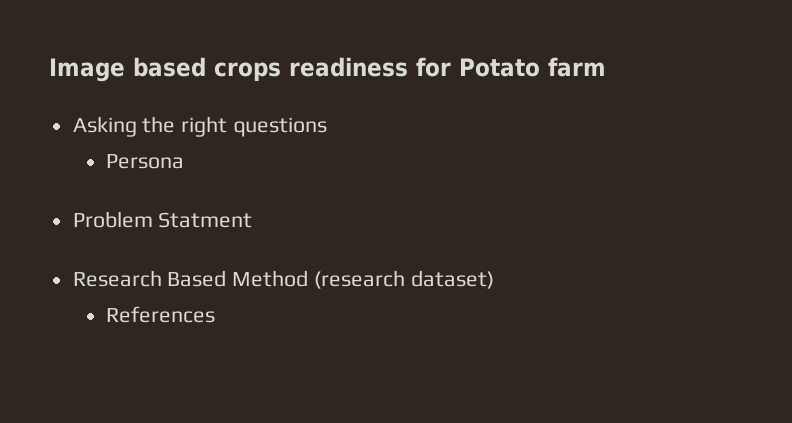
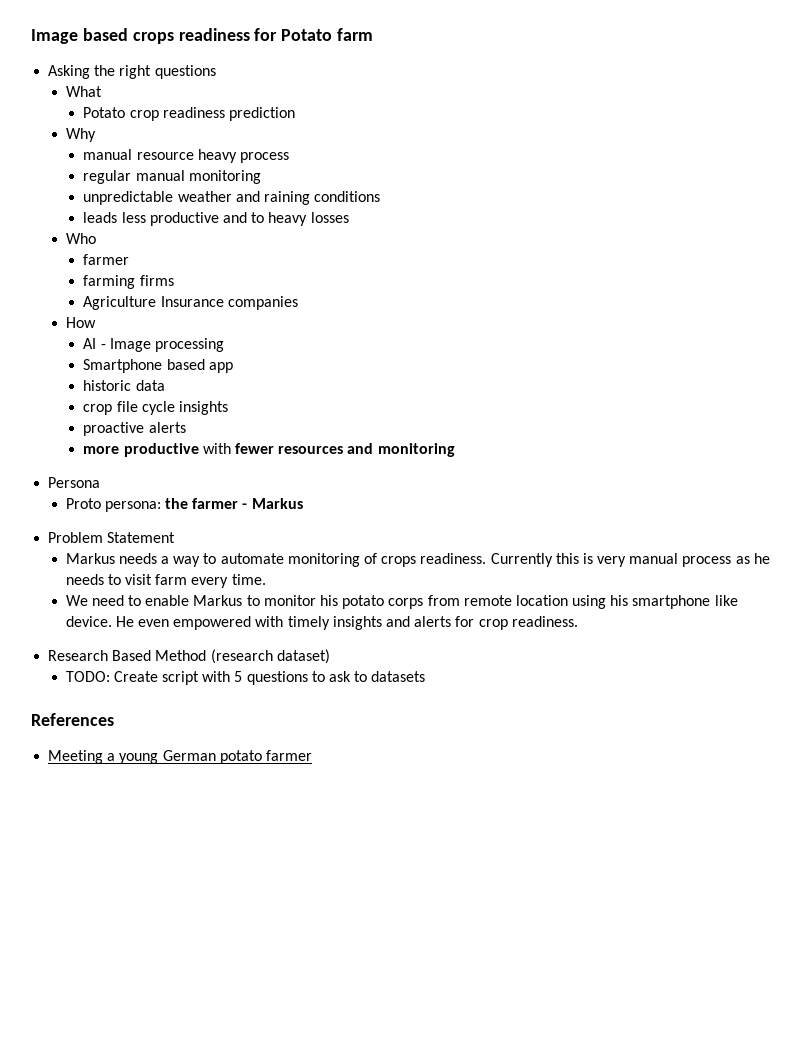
[105,154,184,169] [72,211,253,228] Persona // Problem Statment -> [65,86,102,97] [83,107,295,121] [65,128,96,142] [83,149,289,163] [83,170,261,184] [83,191,381,205] [83,212,349,226] [65,233,96,244] [83,254,130,265] [83,275,174,289] [83,296,298,310] [65,317,96,328] [83,338,224,352] [83,359,233,373] [83,380,165,391] [83,401,228,415] [83,422,186,436] [83,443,455,457] [48,477,101,488] [65,498,303,512] [48,532,176,543] [65,553,770,567] [65,574,266,588] [65,595,738,609] [65,616,578,630] What // Potato crop readiness prediction // Why // manual resource heavy process // regular manual monitoring // unpredictable weather and raining conditions // leads less productive and to heavy losses // Who // farmer // farming firms // Agriculture Insurance companies // How // AI - Image processing // Smartphone based app // historic data // crop file cycle insights // proactive alerts // more productive with fewer resources and monitoring // Persona // Proto persona: the farmer - Markus // Problem Statement // Markus needs a way to automate monitoring of crops readiness. Currently this is very manual process as he needs to visit farm every time. // We need to enable Markus to monitor his potato corps from remote location using his smartphone like device. He even empowered with timely insights and alerts for crop readiness.
[105,306,215,323] References -> [65,671,426,685] [31,713,114,726] [48,750,312,764] TODO: Create script with 5 questions to ask to datasets // References // Meeting a young German potato farmer

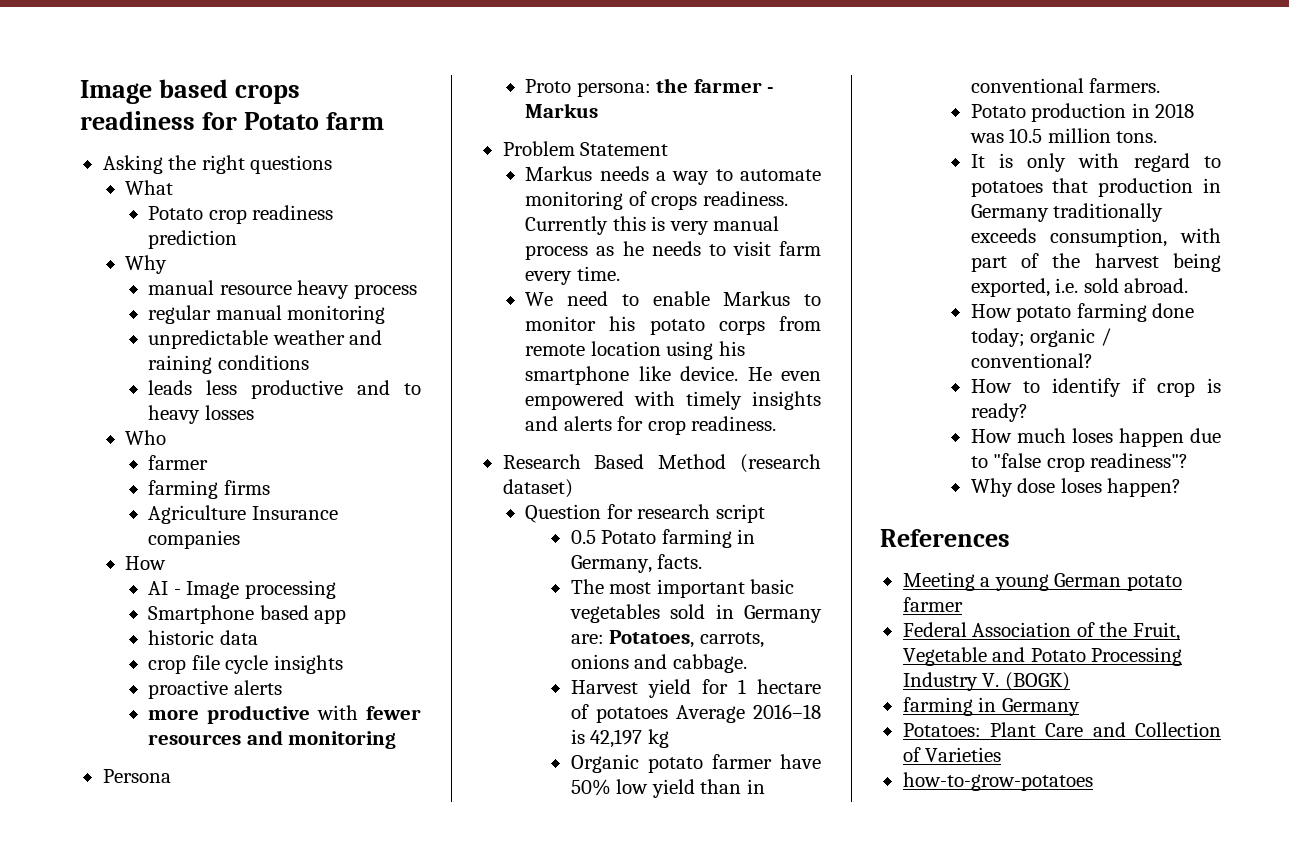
[65,671,426,685] TODO: Create script with 5 questions to ask to datasets -> [525,504,765,523] [570,529,756,548] [570,554,703,573] [570,579,795,598] [569,604,822,623] [570,630,764,648] [570,654,747,673] [570,679,821,698] [570,704,821,723] [570,729,669,748] [570,754,821,773] [570,779,765,798] [970,78,1161,93] [970,103,1195,122] [969,128,1158,143] [970,153,1221,172] [970,178,1221,197] [970,203,1164,222] [970,228,1221,247] [970,253,1221,272] [970,278,1189,297] [970,303,1195,322] [970,328,1111,347] [970,353,1093,368] [970,378,1221,397] [970,403,1028,422] [970,428,1221,447] [970,453,1189,472] [970,478,1182,497] Question for research script // 0.5 Potato farming in Germany, facts. // The most important basic vegetables sold in Germany are: Potatoes, carrots, onions and cabbage. // Harvest yield for 1 hectare of potatoes Average 2016–18 is 42,197 kg // Organic potato farmer have 50% low yield than in conventional farmers. // Potato production in 2018 was 10.5 million tons. // It is only with regard to potatoes that production in Germany traditionally exceeds consumption, with part of the harvest being exported, i.e. sold abroad. // How potato farming done today; organic / conventional? // How to identify if crop is ready? // How much loses happen due to "false crop readiness"? // Why dose loses happen?
(312, 755) none -> [902,622,1180,641] [902,647,1183,666] [902,672,1070,691] [902,697,1080,716] [902,722,1221,737] [902,747,1002,762] [902,772,1093,791] // Federal Association of the Fruit, Vegetable and Potato Processing Industry V. (BOGK) // farming in Germany // Potatoes: Plant Care and Collection of Varieties // how-to-grow-potatoes

